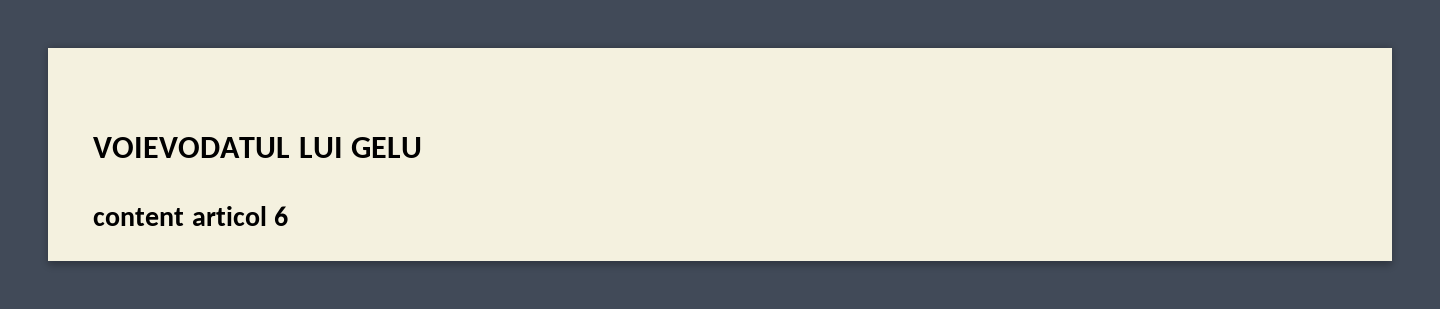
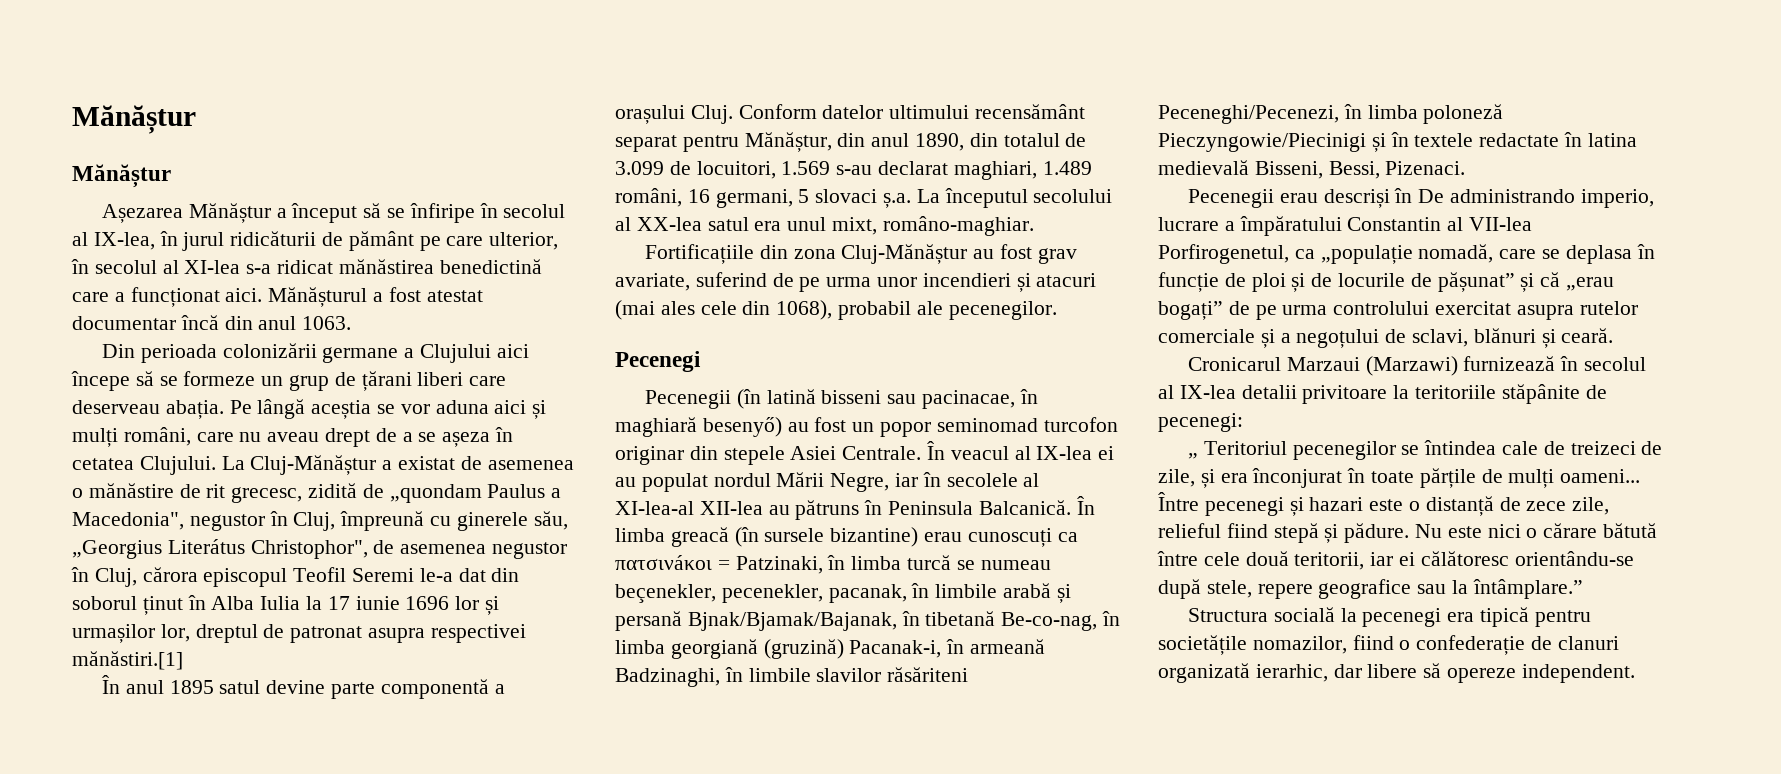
[93,137,423,158] [93,206,289,226] VOIEVODATUL LUI GELU // content articol 6 -> [72,105,196,134] [72,164,171,188] [101,203,566,223] [72,231,559,251] [71,259,542,274] [72,287,483,307] [72,315,352,330] [101,343,529,363] [71,371,507,391] [72,399,547,419] [72,427,514,447] [72,455,574,475] [72,483,562,503] [72,511,568,531] [72,539,568,559] [71,567,520,587] [72,595,500,615] [72,624,526,643] [72,651,183,670] [101,675,505,699] [615,104,1086,124] [615,132,1087,152] [615,161,1092,180] [615,188,1113,208] [615,216,1034,236] [644,244,1077,264] [615,272,1097,292] [615,300,1057,320] [615,351,701,372] [644,389,1038,409] [615,417,1118,437] [615,441,1115,465] [615,472,1040,492] [615,496,1095,520] [615,527,1078,547] [615,555,1051,574] [615,583,1071,603] [615,611,1121,631] [615,639,1046,659] [615,667,969,687] [1158,104,1504,124] [1158,132,1637,152] [1158,160,1466,179] [1187,188,1654,208] [1158,216,1533,236] [1158,244,1655,264] [1158,272,1615,292] [1158,301,1638,320] [1158,328,1614,348] [1187,356,1647,376] [1158,384,1607,404] [1158,413,1243,432] [1187,440,1663,460] [1158,468,1641,488] [1158,492,1610,516] [1158,523,1658,543] [1157,551,1634,570] [1158,579,1583,599] [1187,607,1591,627] [1158,635,1619,655] [1158,663,1635,683] Mănăștur // Mănăștur // Așezarea Mănăștur a început să se înfiripe în secolul al IX-lea, în jurul ridicăturii de pământ pe care ulterior, în secolul al XI-lea s-a ridicat mănăstirea benedictină care a funcționat aici. Mănășturul a fost atestat documentar încă din anul 1063. // Din perioada colonizării germane a Clujului aici începe să se formeze un grup de țărani liberi care deserveau abația. Pe lângă aceștia se vor aduna aici și mulți români, care nu aveau drept de a se așeza în cetatea Clujului. La Cluj-Mănăștur a existat de asemenea o mănăstire de rit grecesc, zidită de „quondam Paulus a Macedonia", negustor în Cluj, împreună cu ginerele său, „Georgius Literátus Christophor", de asemenea negustor în Cluj, cărora episcopul Teofil Seremi le-a dat din soborul ținut în Alba Iulia la 17 iunie 1696 lor și urmașilor lor, dreptul de patronat asupra respectivei mănăstiri.[1] // În anul 1895 satul devine parte componentă a orașului Cluj. Conform datelor ultimului recensământ separat pentru Mănăștur, din anul 1890, din totalul de 3.099 de locuitori, 1.569 s-au declarat maghiari, 1.489 români, 16 germani, 5 slovaci ș.a. La începutul secolului al XX-lea satul era unul mixt, româno-maghiar. // Fortificațiile din zona Cluj-Mănăștur au fost grav avariate, suferind de pe urma unor incendieri și atacuri (mai ales cele din 1068), probabil ale pecenegilor. // Pecenegi // Pecenegii (în latină bisseni sau pacinacae, în maghiară besenyő) au fost un popor seminomad turcofon originar din stepele Asiei Centrale. În veacul al IX-lea ei au populat nordul Mării Negre, iar în secolele al XI-lea-al XII-lea au pătruns în Peninsula Balcanică. În limba greacă (în sursele bizantine) erau cunoscuți ca πατσινáκοι = Patzinaki, în limba turcă se numeau beçenekler, pecenekler, pacanak, în limbile arabă și persană Bjnak/Bjamak/Bajanak, în tibetană Be-co-nag, în limba georgiană (gruzină) Pacanak-i, în armeană Badzinaghi, în limbile slavilor răsăriteni Peceneghi/Pecenezi, în limba poloneză Pieczyngowie/Piecinigi și în textele redactate în latina medievală Bisseni, Bessi, Pizenaci. // Pecenegii erau descriși în De administrando imperio, lucrare a împăratului Constantin al VII-lea Porfirogenetul, ca „populație nomadă, care se deplasa în funcție de ploi și de locurile de pășunat” și că „erau bogați” de pe urma controlului exercitat asupra rutelor comerciale și a negoțului de sclavi, blănuri și ceară. // Cronicarul Marzaui (Marzawi) furnizează în secolul al IX-lea detalii privitoare la teritoriile stăpânite de pecenegi: // „ Teritoriul pecenegilor se întindea cale de treizeci de zile, și era înconjurat în toate părțile de mulți oameni... Între pecenegi și hazari este o distanță de zece zile, relieful fiind stepă și pădure. Nu este nici o cărare bătută între cele două teritorii, iar ei călătoresc orientându-se după stele, repere geografice sau la întâmplare.” // Structura socială la pecenegi era tipică pentru societățile nomazilor, fiind o confederație de clanuri organizată ierarhic, dar libere să opereze independent.

